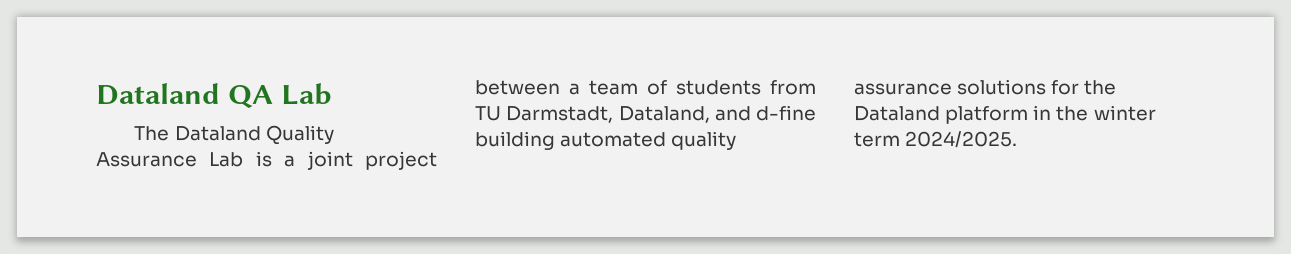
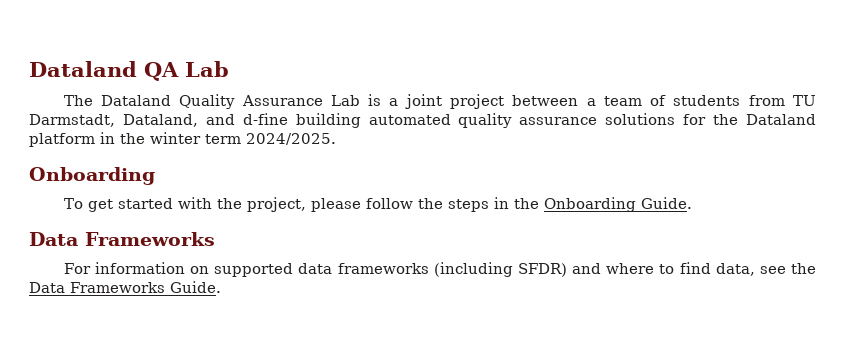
(1018, 139) none -> [29,167,155,185] [63,197,692,212] [29,232,215,246] [63,262,817,277] [29,281,221,293] // Onboarding // To get started with the project, please follow the steps in the Onboarding Guide. // Data Frameworks // For information on supported data frameworks (including SFDR) and where to find data, see the Data Frameworks Guide.

